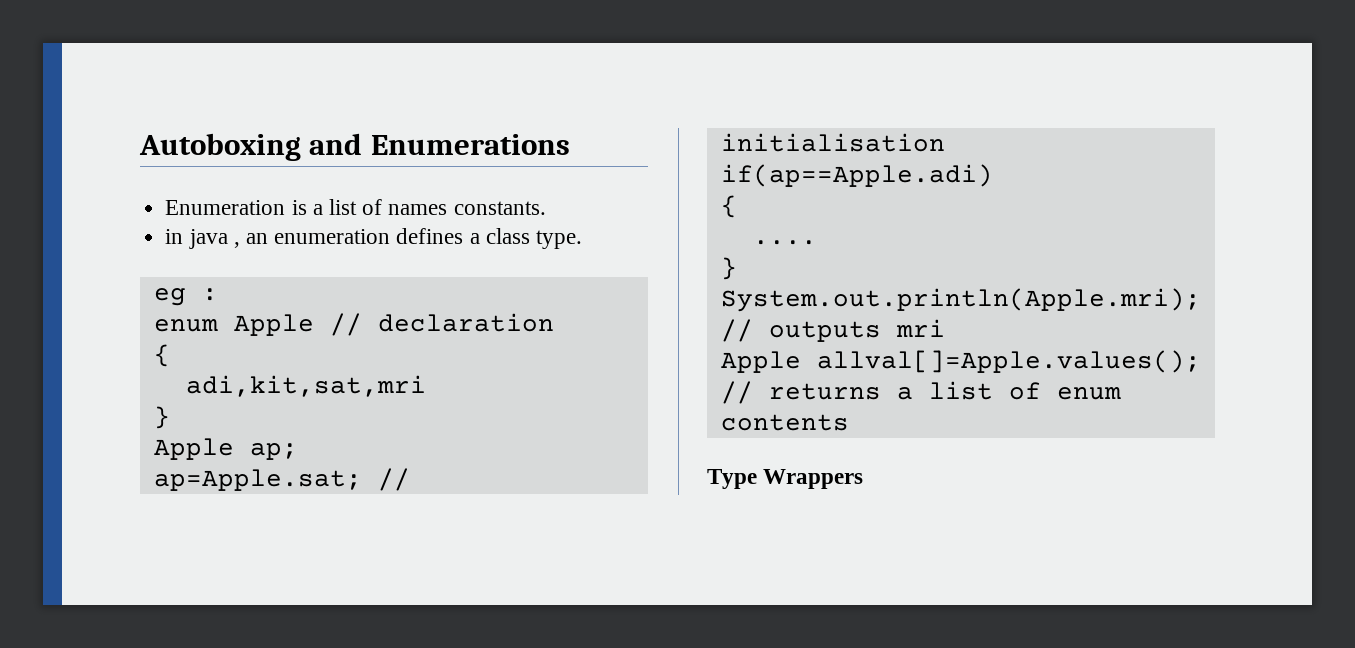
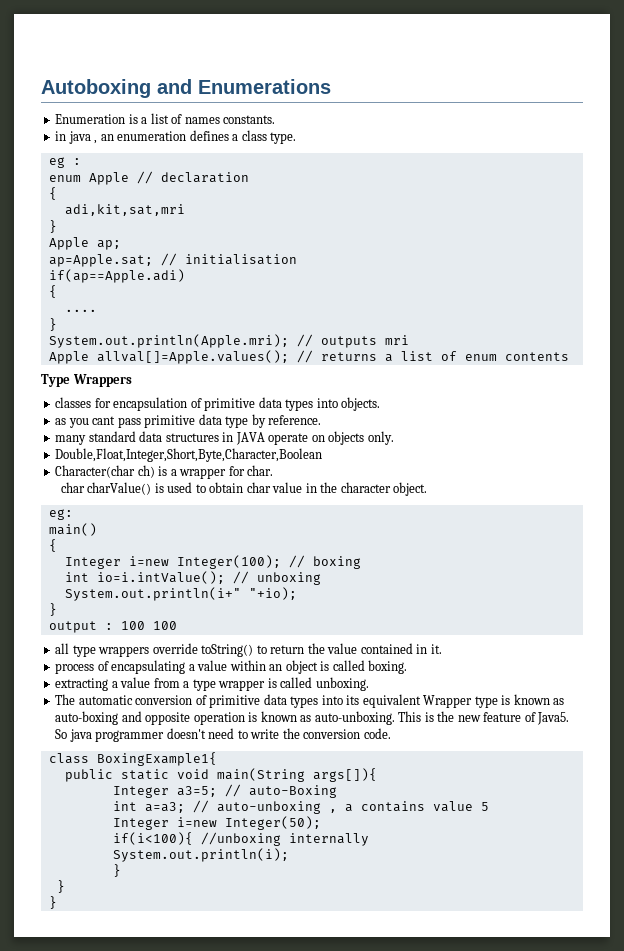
(864, 479) none -> [55,397,381,411] [55,414,322,428] [55,431,394,445] [55,448,323,462] [55,465,274,479] [60,482,428,496] [48,509,73,520] [48,523,97,536] [48,539,57,552] [64,555,361,569] [64,571,321,585] [64,587,297,601] [48,603,57,616] [48,621,177,633] [55,643,442,657] [55,660,408,674] [55,677,369,691] [55,694,565,708] [55,711,570,725] [55,728,391,742] [48,752,217,766] [64,768,377,782] [112,784,337,798] [112,800,489,814] [112,816,321,830] [112,832,369,846] [112,848,289,862] [112,864,121,877] [56,880,65,893] [48,896,57,909] // classes for encapsulation of primitive data types into objects. // as you cant pass primitive data type by reference. // many standard data structures in JAVA operate on objects only. // Double,Float,Integer,Short,Byte,Character,Boolean // Character(char ch) is a wrapper for char. // char charValue() is used to obtain char value in the character object. // eg: // main() // { // Integer i=new Integer(100); // boxing // int io=i.intValue(); // unboxing // System.out.println(i+" "+io); // } // output : 100 100 // all type wrappers override toString() to return the value contained in it. // process of encapsulating a value within an object is called boxing. // extracting a value from a type wrapper is called unboxing. // The automatic conversion of primitive data types into its equivalent Wrapper type is known as auto-boxing and opposite operation is known as auto-unboxing. This is the new feature of Java5. So java programmer doesn't need to write the conversion code. // class BoxingExample1{ // public static void main(String args[]){ // Integer a3=5; // auto-Boxing // int a=a3; // auto-unboxing , a contains value 5 // Integer i=new Integer(50); // if(i<100){ //unboxing internally // System.out.println(i); // } // } // }

